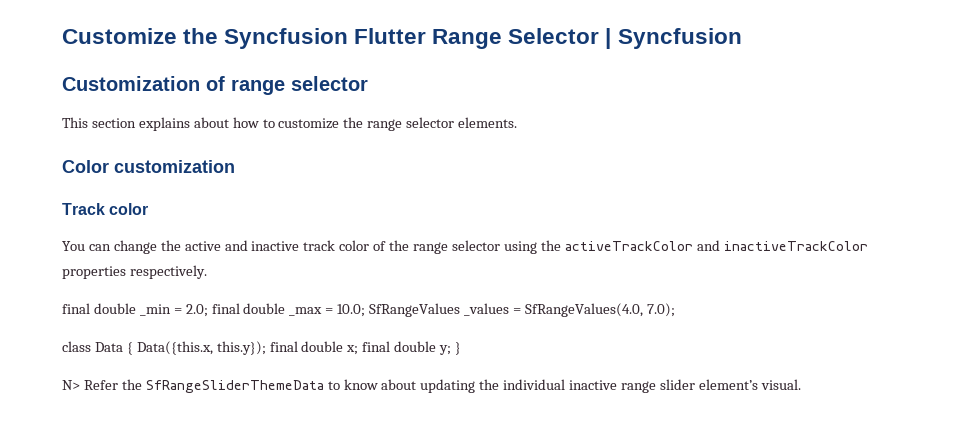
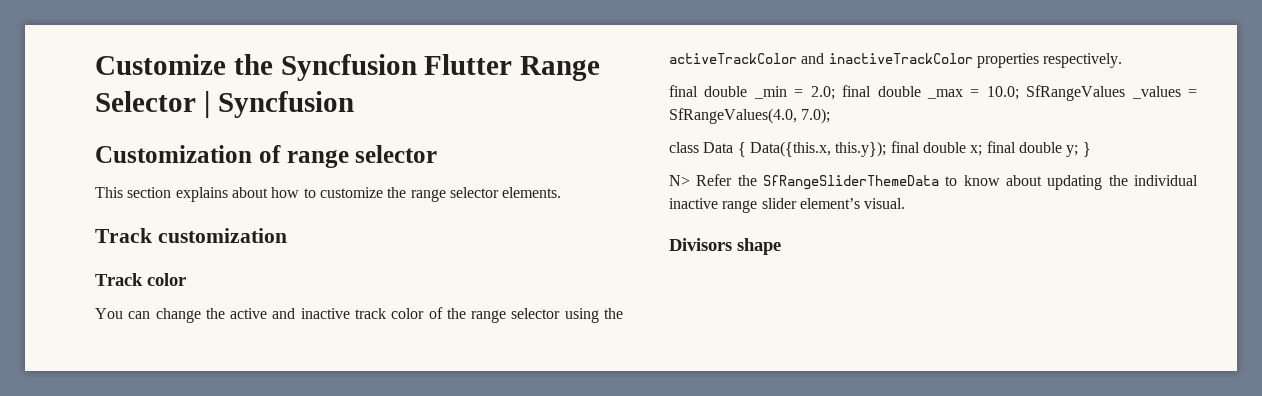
[62,160,109,173] Color -> [95,228,152,243] Track
(801, 384) none -> [669,238,781,255] // Divisors shape

